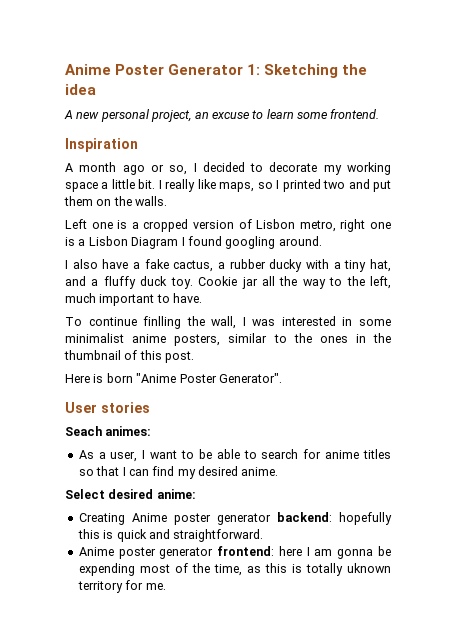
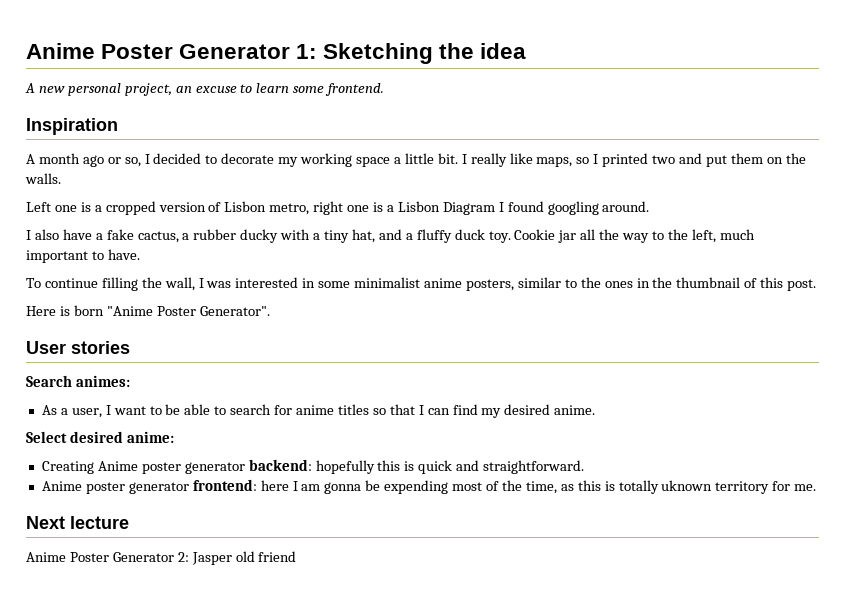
[143,316,182,329] finlling -> [101,277,138,291] filling
[65,426,102,436] Seach -> [26,375,72,387] Search
(166, 586) none -> [26,516,129,529] [26,551,297,565] // Next lecture // Anime Poster Generator 2: Jasper old friend

